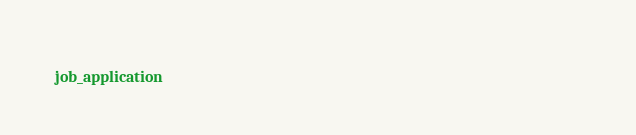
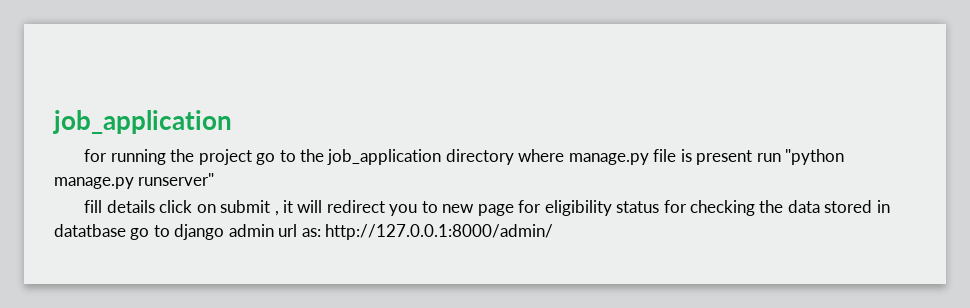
[54,70,163,85] job_application -> [53,110,232,134] [84,149,845,165] [54,173,215,189] [84,200,890,216] [54,224,554,240] job_application // for running the project go to the job_application directory where manage.py file is present run "python manage.py runserver" // fill details click on submit , it will redirect you to new page for eligibility status for checking the data stored in datatbase go to django admin url as: http://127.0.0.1:8000/admin/

